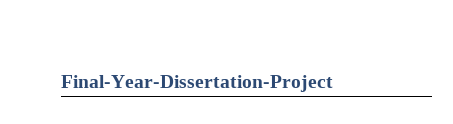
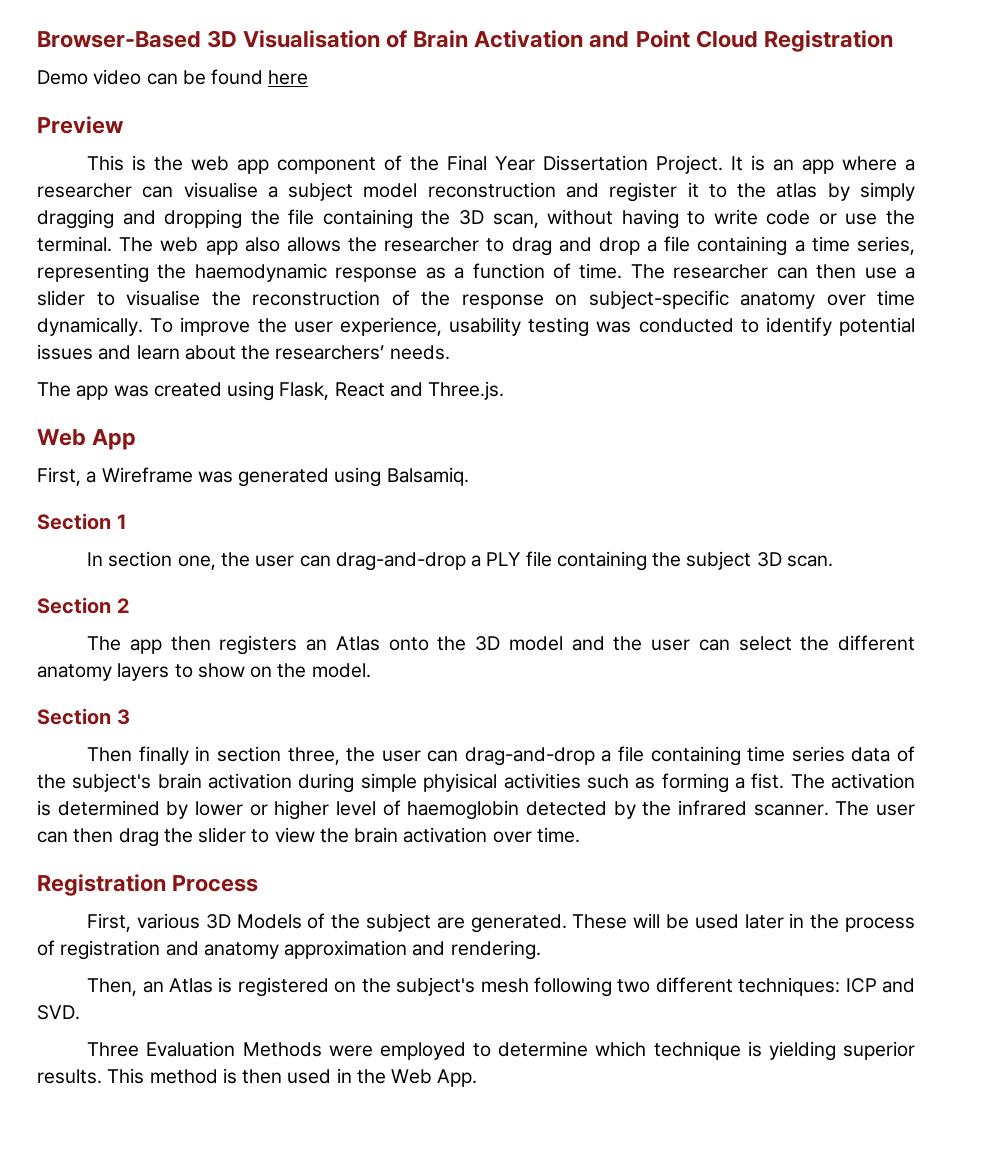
[61,75,333,92] Final-Year-Dissertation-Project -> [37,30,893,52] [37,69,309,85] [37,116,124,134] [87,155,915,174] [37,182,916,202] [37,209,915,229] [37,236,915,256] [37,263,916,283] [37,290,915,309] [37,317,915,337] [37,344,450,360] [37,381,505,401] [37,429,137,450] [37,467,469,487] [37,513,127,530] [87,551,833,571] [37,597,130,614] [87,635,916,655] [37,663,371,681] [37,708,130,725] [87,746,915,766] [37,773,916,793] [37,800,915,820] [37,827,580,847] [37,874,259,896] [87,913,916,933] [37,940,541,960] [87,977,915,997] [37,1005,80,1020] [87,1041,915,1061] [37,1068,478,1087] Browser-Based 3D Visualisation of Brain Activation and Point Cloud Registration // Demo video can be found here // Preview // This is the web app component of the Final Year Dissertation Project. It is an app where a researcher can visualise a subject model reconstruction and register it to the atlas by simply dragging and dropping the file containing the 3D scan, without having to write code or use the terminal. The web app also allows the researcher to drag and drop a file containing a time series, representing the haemodynamic response as a function of time. The researcher can then use a slider to visualise the reconstruction of the response on subject-specific anatomy over time dynamically. To improve the user experience, usability testing was conducted to identify potential issues and learn about the researchers’ needs. // The app was created using Flask, React and Three.js. // Web App // First, a Wireframe was generated using Balsamiq. // Section 1 // In section one, the user can drag-and-drop a PLY file containing the subject 3D scan. // Section 2 // The app then registers an Atlas onto the 3D model and the user can select the different anatomy layers to show on the model. // Section 3 // Then finally in section three, the user can drag-and-drop a file containing time series data of the subject's brain activation during simple phyisical activities such as forming a fist. The activation is determined by lower or higher level of haemoglobin detected by the infrared scanner. The user can then drag the slider to view the brain activation over time. // Registration Process // First, various 3D Models of the subject are generated. These will be used later in the process of registration and anatomy approximation and rendering. // Then, an Atlas is registered on the subject's mesh following two different techniques: ICP and SVD. // Three Evaluation Methods were employed to determine which technique is yielding superior results. This method is then used in the Web App.

